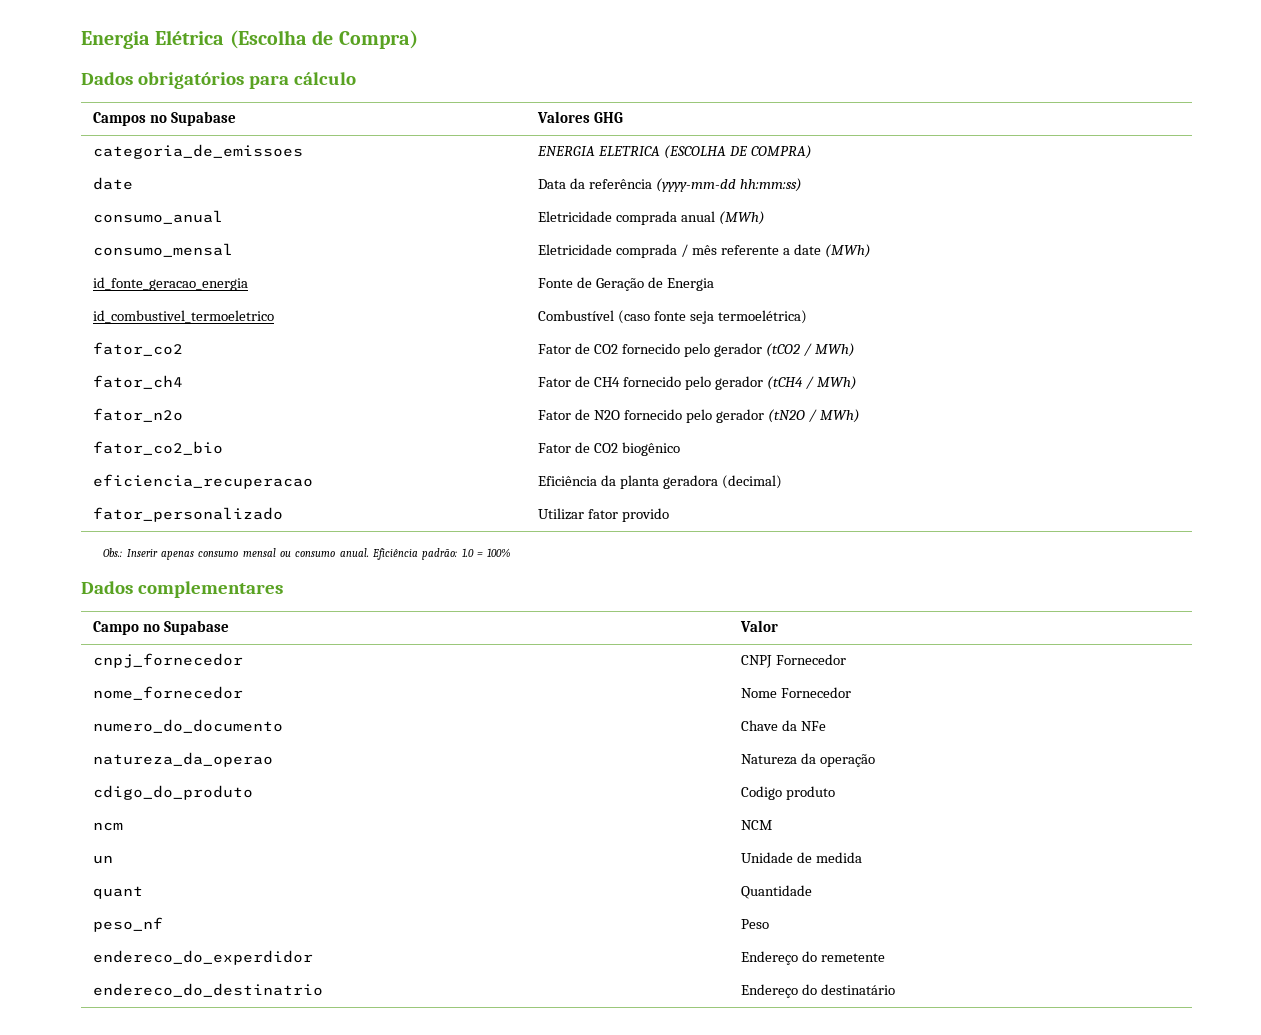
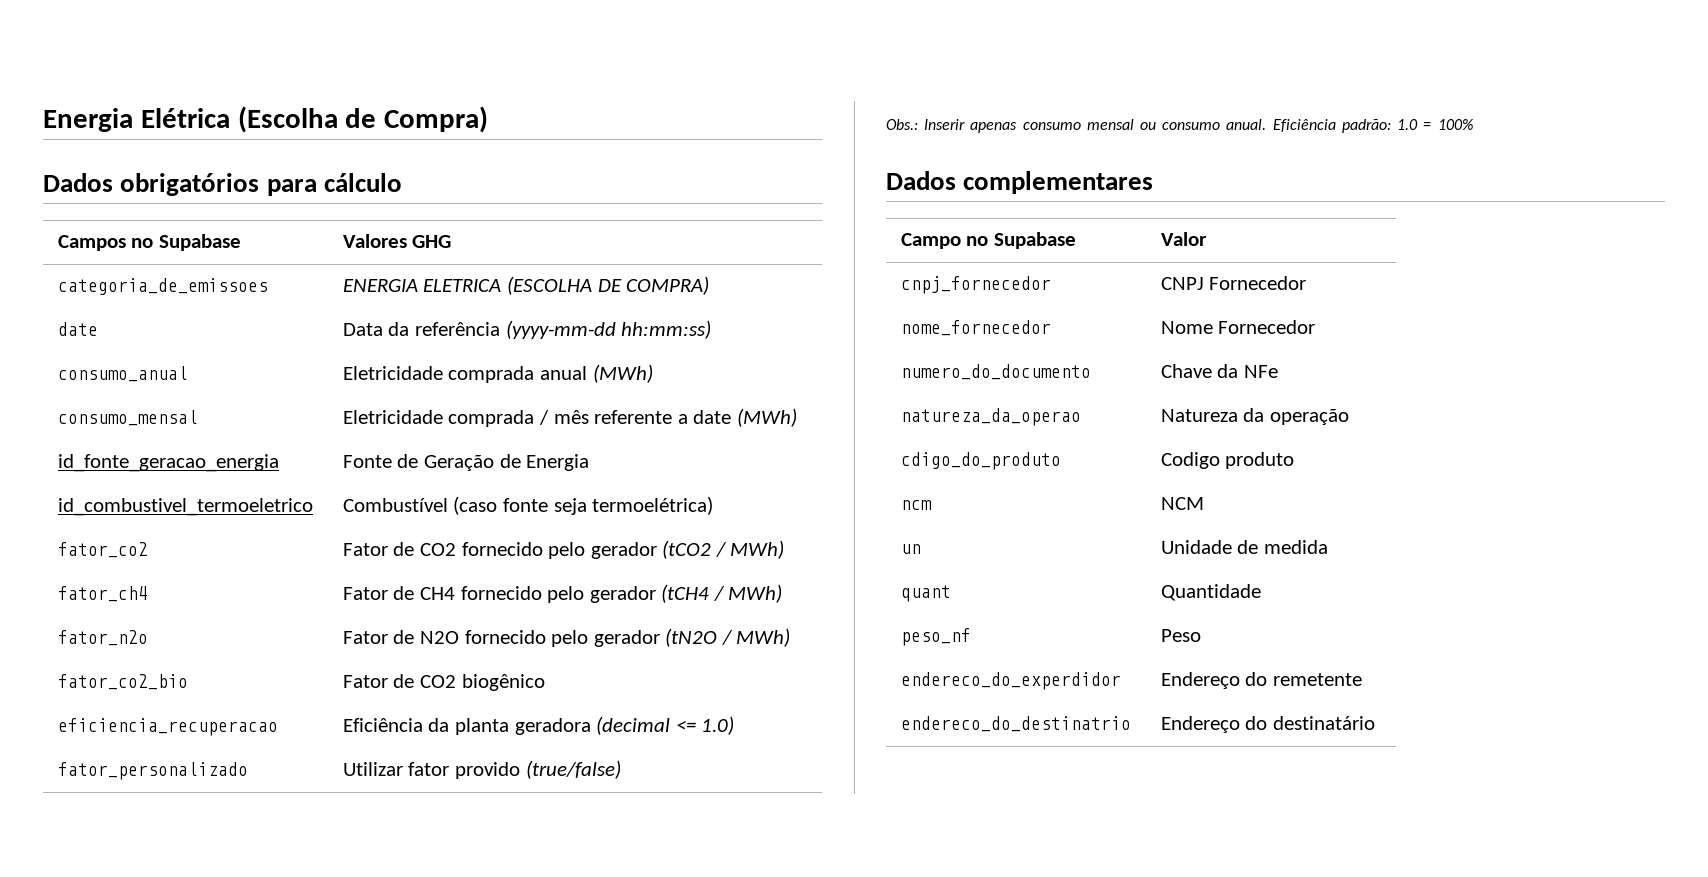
[722,475,783,489] (decimal) -> [596,716,735,735] (decimal <= 1.0)
(670, 515) none -> [525,760,621,779] (true/false)

